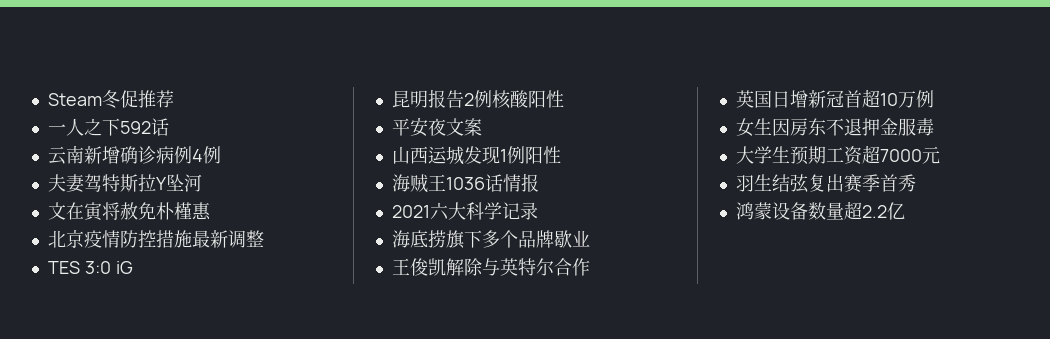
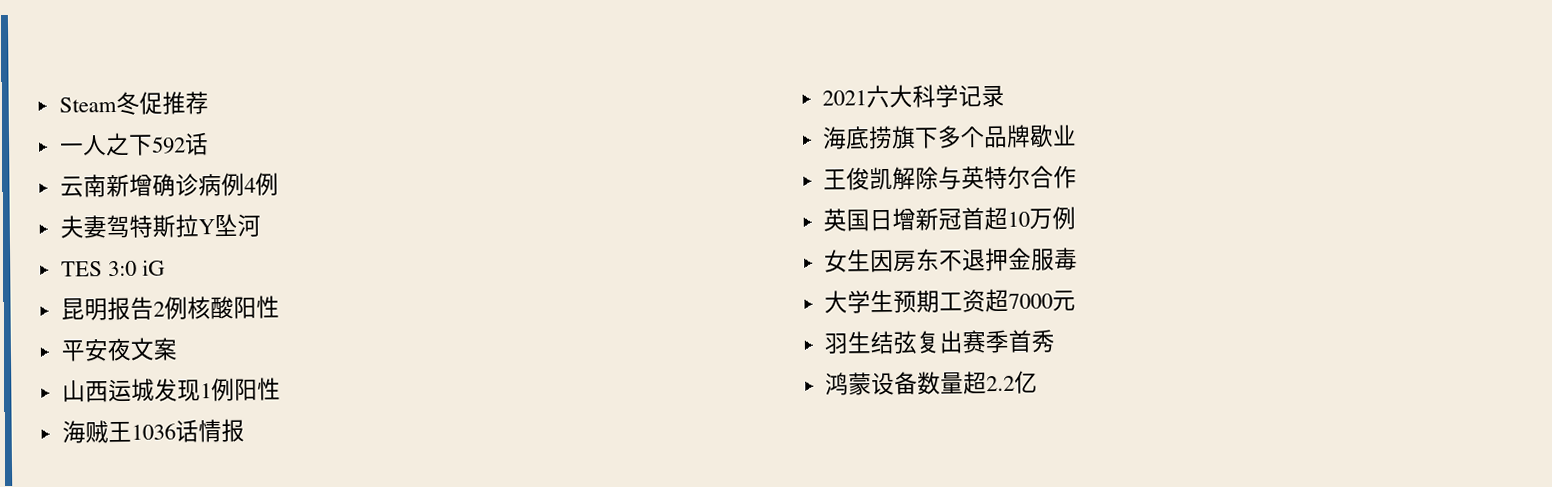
[47,202,211,221] [47,230,264,248] // 文在寅将赦免朴槿惠 // 北京疫情防控措施最新调整 -> (261, 225) none

